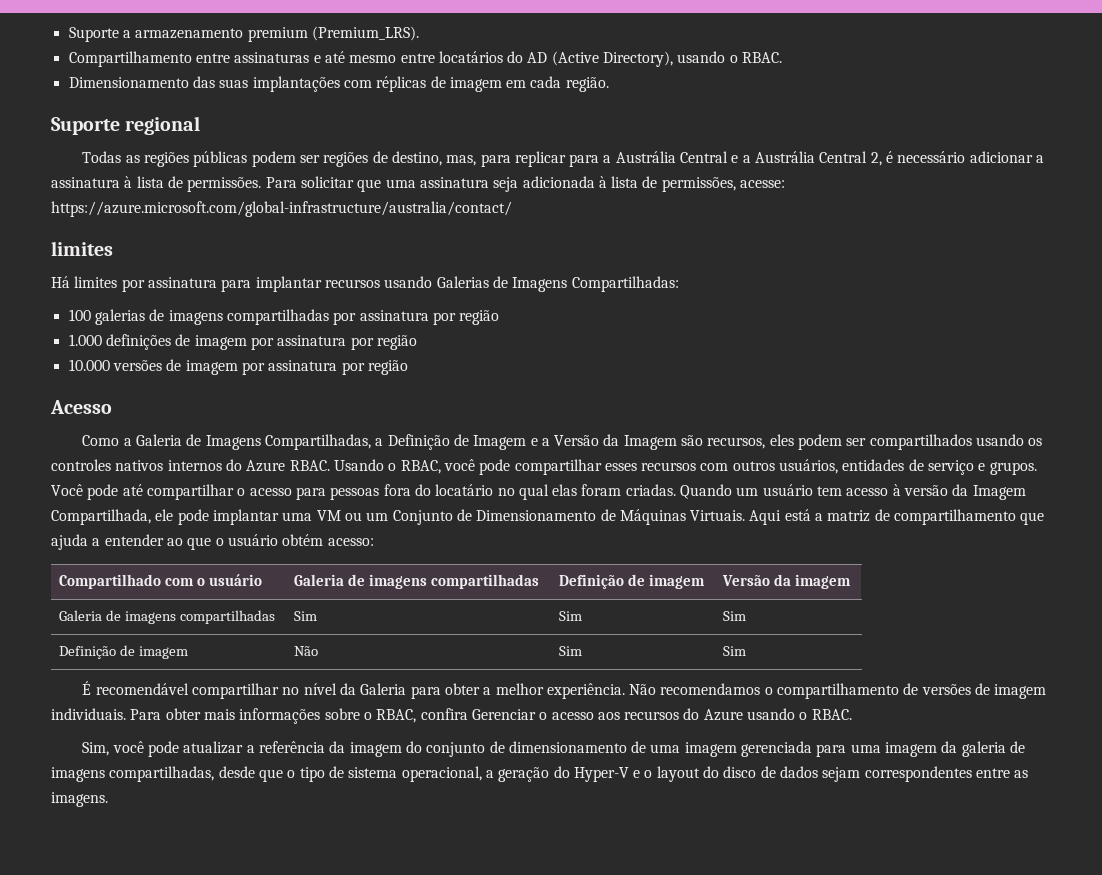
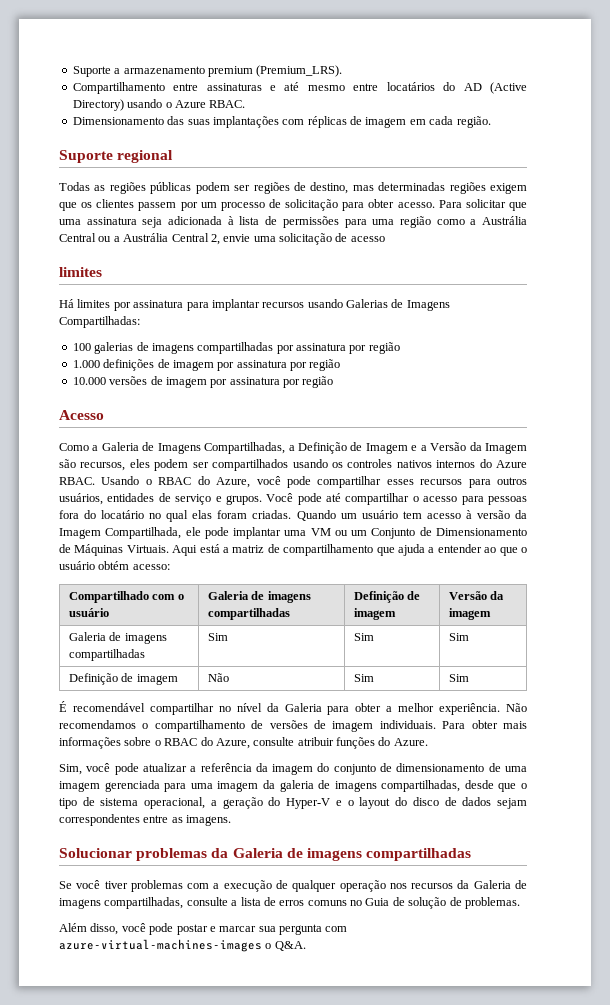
[603,51,738,67] Directory), usando o -> [72,99,206,111] Directory) usando o Azure
[446,151,1045,167] [51,176,262,192] mas, para replicar para a Austrália Central e a Austrália Central 2, é necessário adicionar a assinatura à lista de permissões. -> [352,182,527,194] [59,199,435,211] mas determinadas regiões exigem que os clientes passem por um processo de solicitação para obter acesso.
[661,177,786,192] [51,201,512,217] permissões, acesse: https://azure.microsoft.com/global-infrastructure/australia/contact/ -> [282,216,527,228] [59,233,385,245] permissões para uma região como a Austrália Central ou a Austrália Central 2, envie uma solicitação de acesso
[400,460,441,474] RBAC, -> [158,476,251,488] RBAC do Azure,
[700,463,729,471] com -> [468,479,491,488] para
[376,708,852,723] RBAC, confira Gerenciar o acesso aos recursos do Azure usando o RBAC. -> [164,737,428,749] RBAC do Azure, consulte atribuir funções do Azure.
(108, 799) none -> [59,848,472,861] [59,880,527,892] [59,897,520,909] [59,923,348,935] [59,939,306,952] // Solucionar problemas da Galeria de imagens compartilhadas // Se você tiver problemas com a execução de qualquer operação nos recursos da Galeria de imagens compartilhadas, consulte a lista de erros comuns no Guia de solução de problemas. // Além disso, você pode postar e marcar sua pergunta com azure-virtual-machines-images o Q&A.

